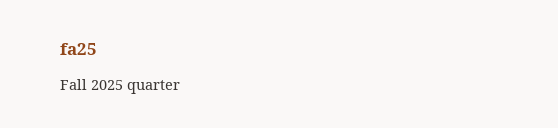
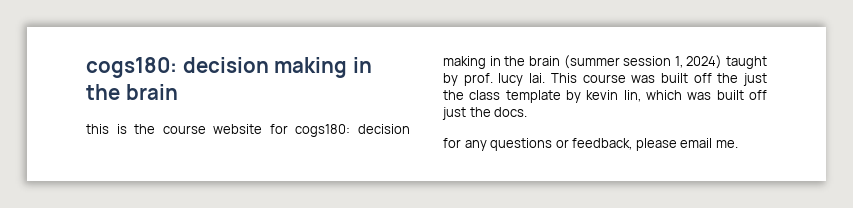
[60,43,97,55] [60,79,180,94] fa25 // Fall 2025 quarter -> [86,57,372,78] [86,84,178,100] [86,124,410,137] [443,55,767,69] [443,73,767,86] [443,90,767,103] [442,107,528,120] [443,138,738,151] cogs180: decision making in the brain // this is the course website for cogs180: decision making in the brain (summer session 1, 2024) taught by prof. lucy lai. This course was built off the just the class template by kevin lin, which was built off just the docs. // for any questions or feedback, please email me.

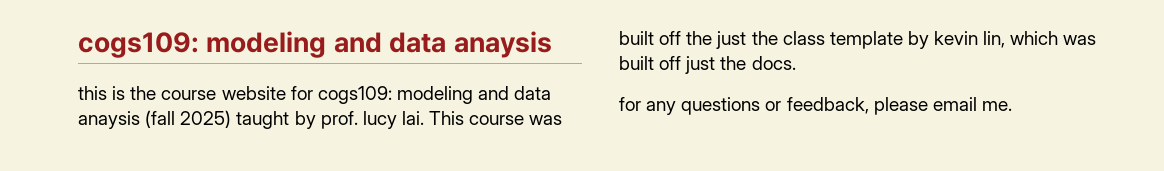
[86,57,372,78] [86,84,178,100] cogs180: decision making in the brain -> [78,31,552,58] cogs109: modeling and data anaysis
[295,124,410,137] [443,55,723,69] cogs180: decision making in the brain (summer session 1, 2024) -> [317,86,552,104] [78,110,232,129] cogs109: modeling and data anaysis (fall 2025)

